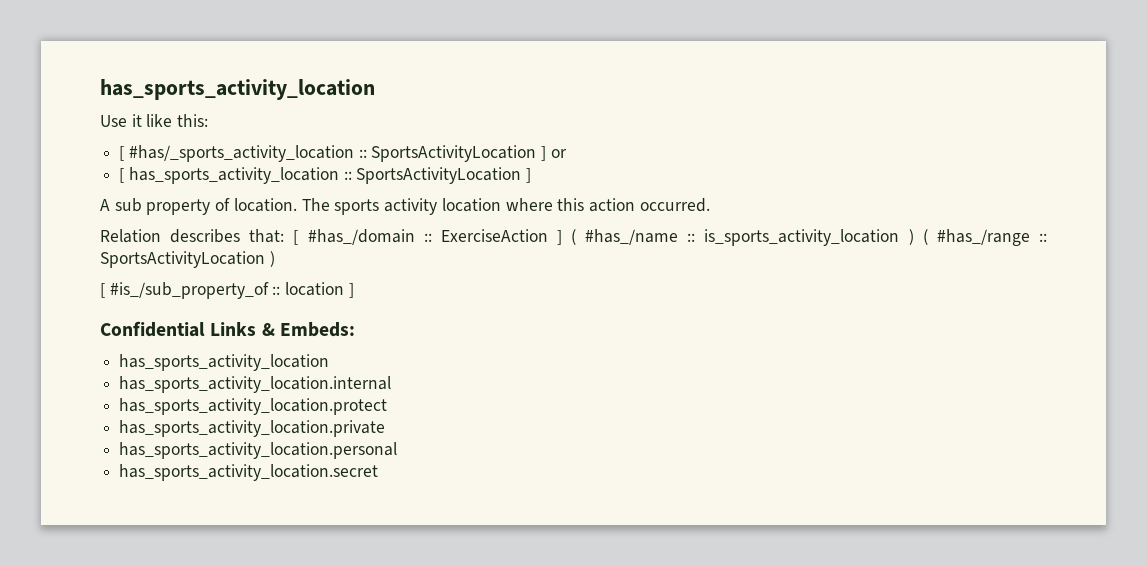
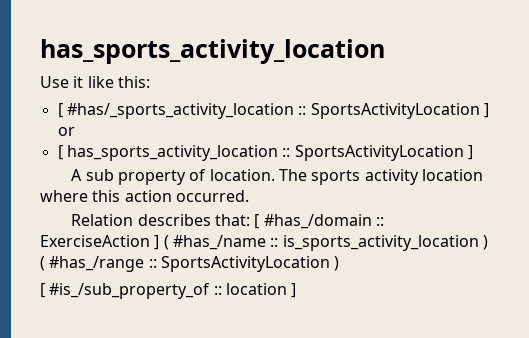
[100,321,355,337] [119,354,330,371] [119,376,392,393] [119,398,388,415] [119,420,386,437] [119,442,398,459] [119,464,379,481] // Confidential Links & Embeds: // has_sports_activity_location // has_sports_activity_location.internal // has_sports_activity_location.protect // has_sports_activity_location.private // has_sports_activity_location.personal // has_sports_activity_location.secret -> (297, 290) none

